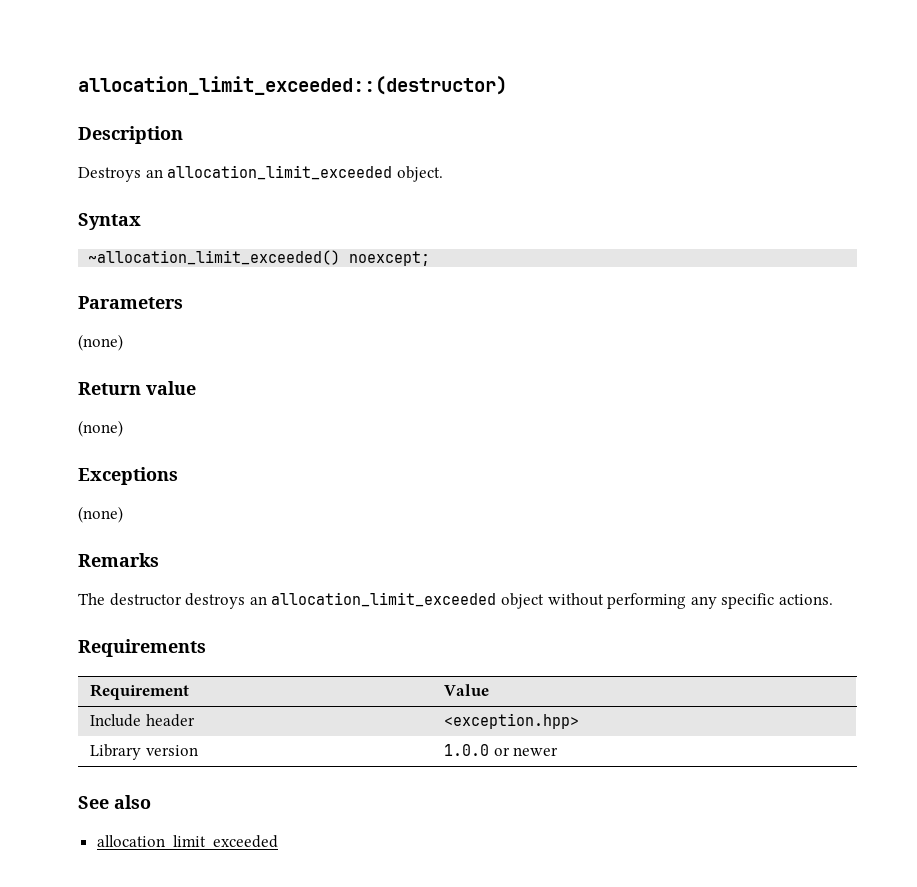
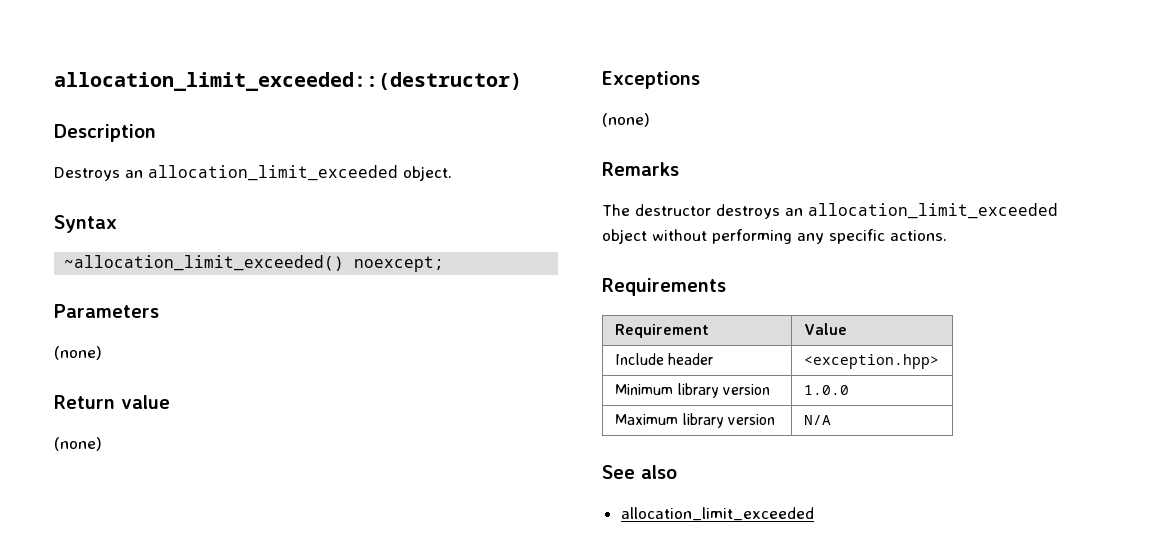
[90,744,142,760] Library -> [614,383,719,398] Minimum library
[493,747,559,756] or newer -> [614,413,775,428] [803,415,831,425] // Maximum library version | N/A

